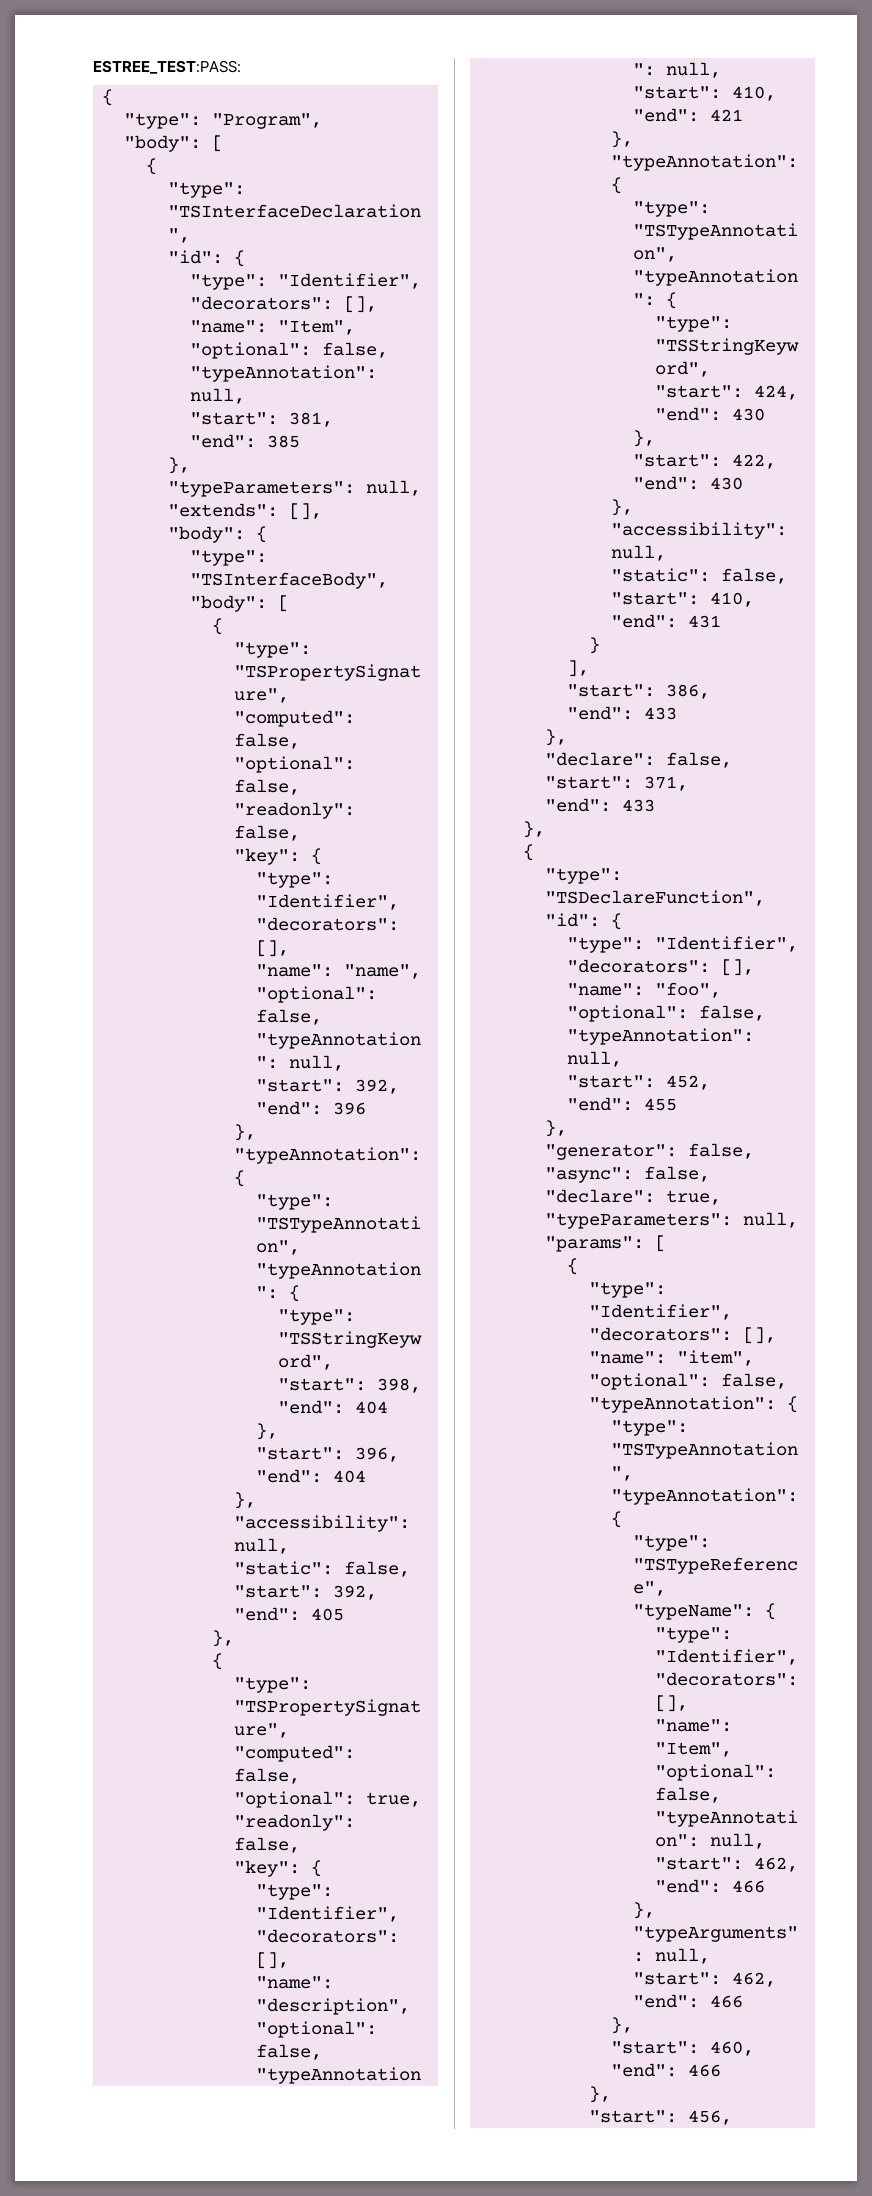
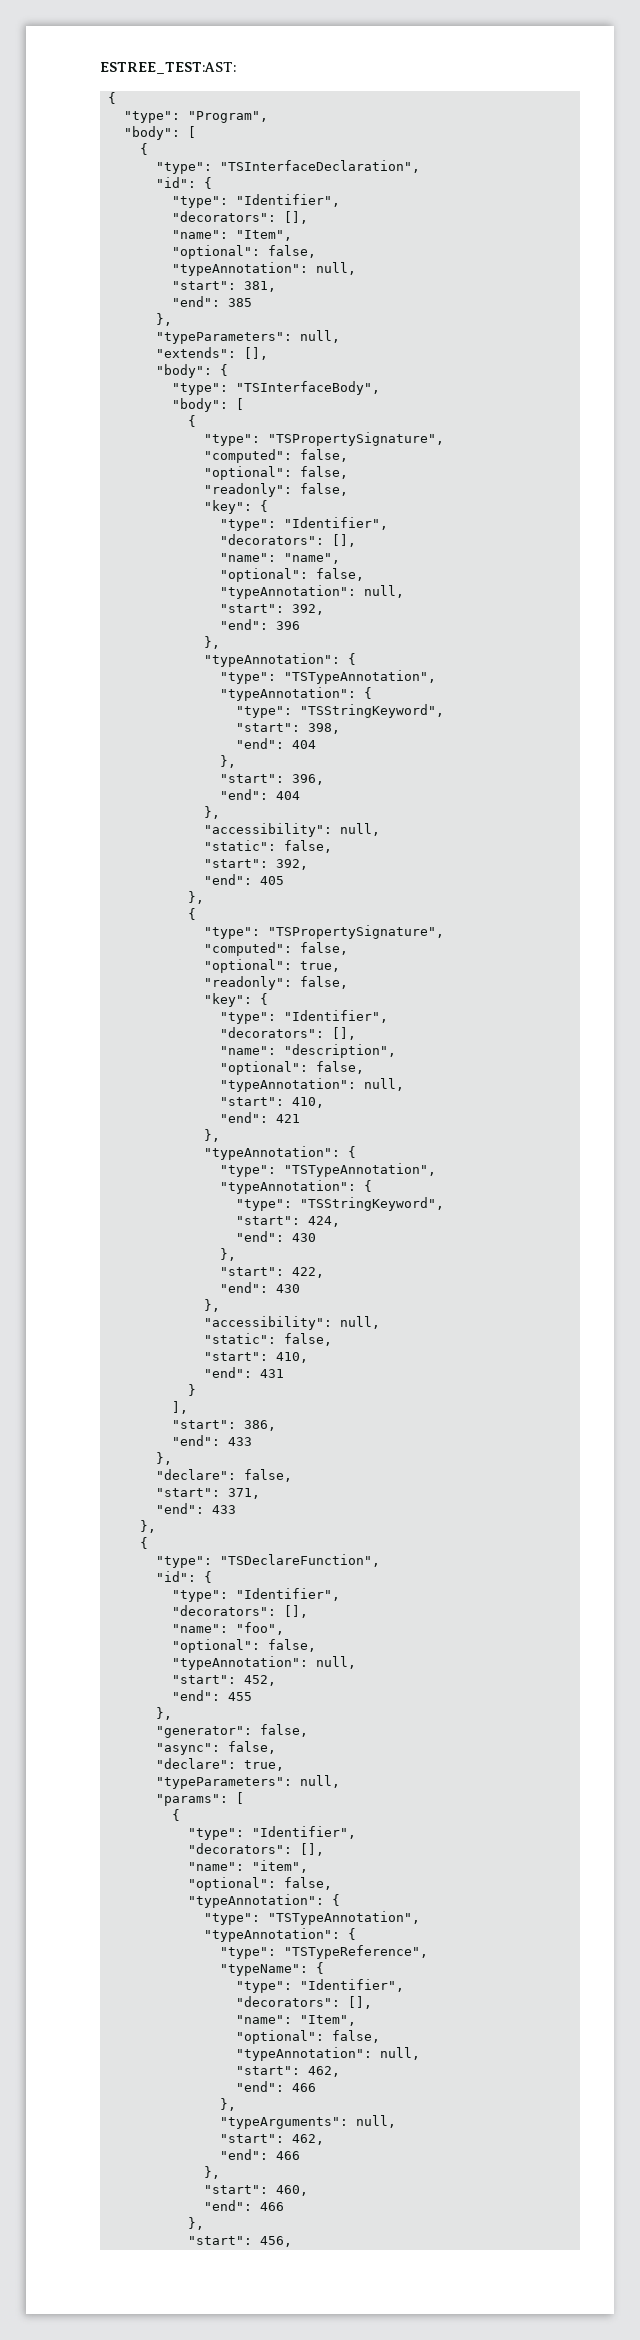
[93,60,241,74] ESTREE_TEST:PASS: -> [100,62,236,74] ESTREE_TEST:AST:

